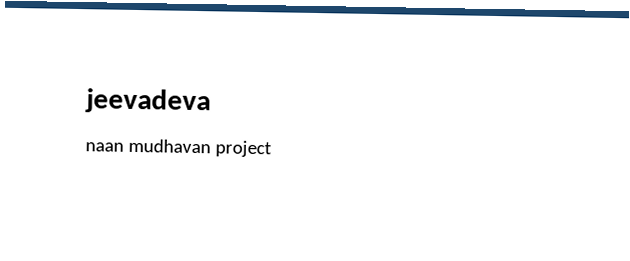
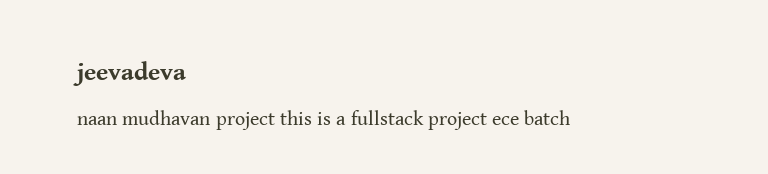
(272, 149) none -> [279,110,571,130] this is a fullstack project ece batch

